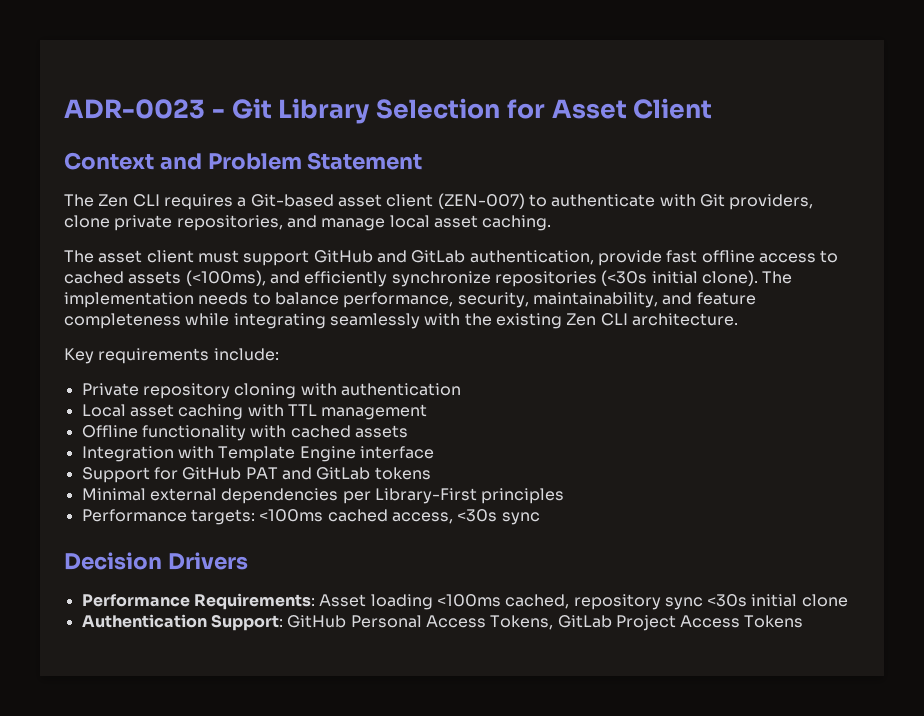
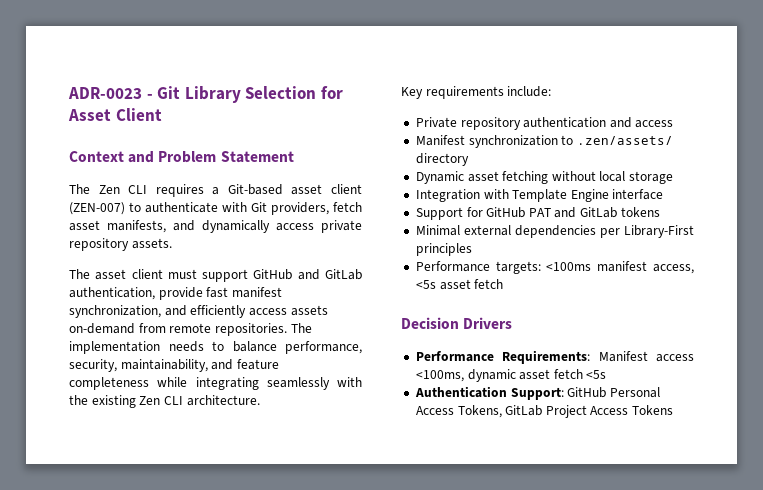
[64,215,552,231] clone private repositories, and manage local asset caching. -> [333,202,362,212] [69,220,362,233] [69,238,172,251] fetch asset manifests, and dynamically access private repository assets.
[701,250,839,263] [64,270,758,287] offline access to cached assets (<100ms), and efficiently synchronize repositories (<30s initial clone). -> [231,287,282,298] [69,305,328,318] [69,323,287,336] manifest synchronization, and efficiently access assets on-demand from remote repositories.
[234,383,337,399] cloning with -> (521, 123) none
[81,404,428,420] [81,425,408,441] // Local asset caching with TTL management // Offline functionality with cached assets -> [609,117,674,128] [415,135,673,148] [415,153,469,166] [415,171,674,184] and access // Manifest synchronization to .zen/assets/ directory // Dynamic asset fetching without local storage
[327,509,540,525] cached access, <30s sync -> [597,261,694,274] [415,279,504,290] manifest access, <5s asset fetch
[319,594,848,610] Asset loading <100ms cached, repository sync <30s initial clone -> [598,351,694,362] [415,369,607,382] Manifest access <100ms, dynamic asset fetch <5s

